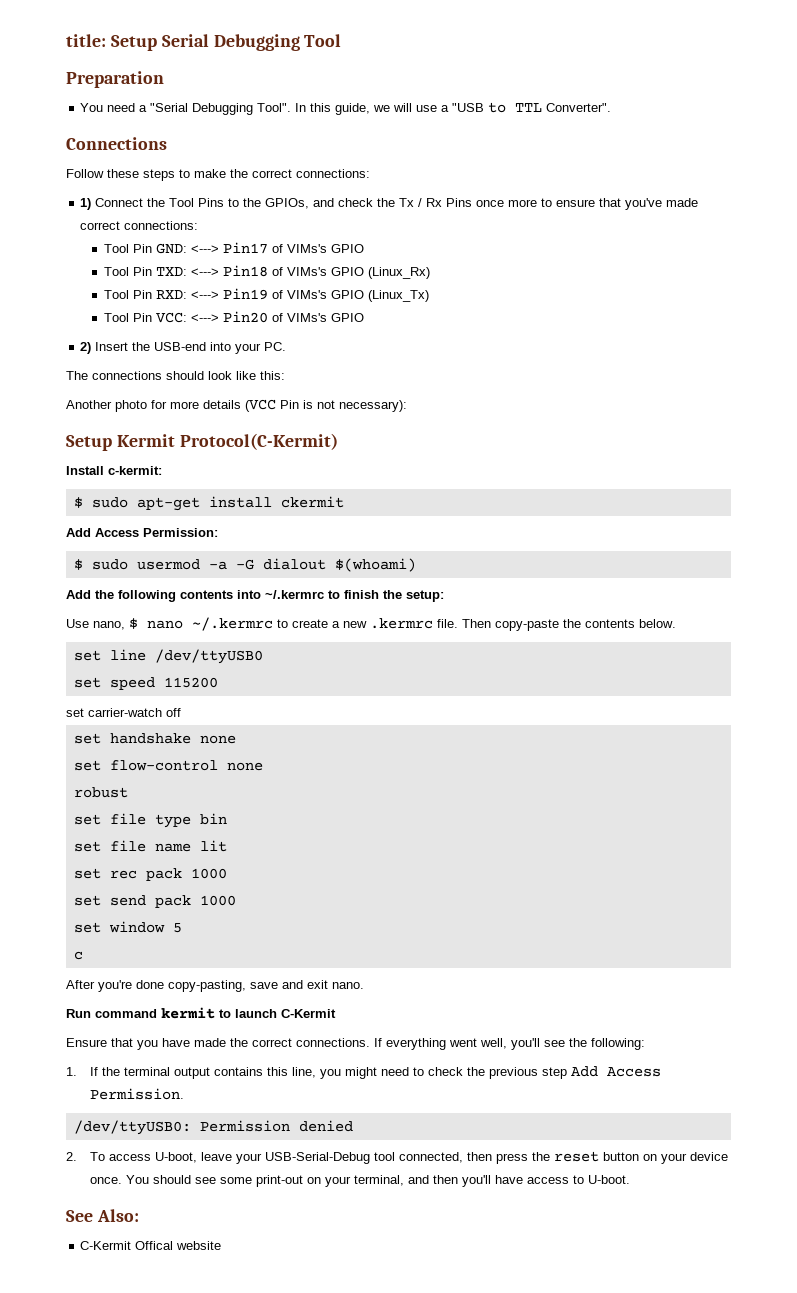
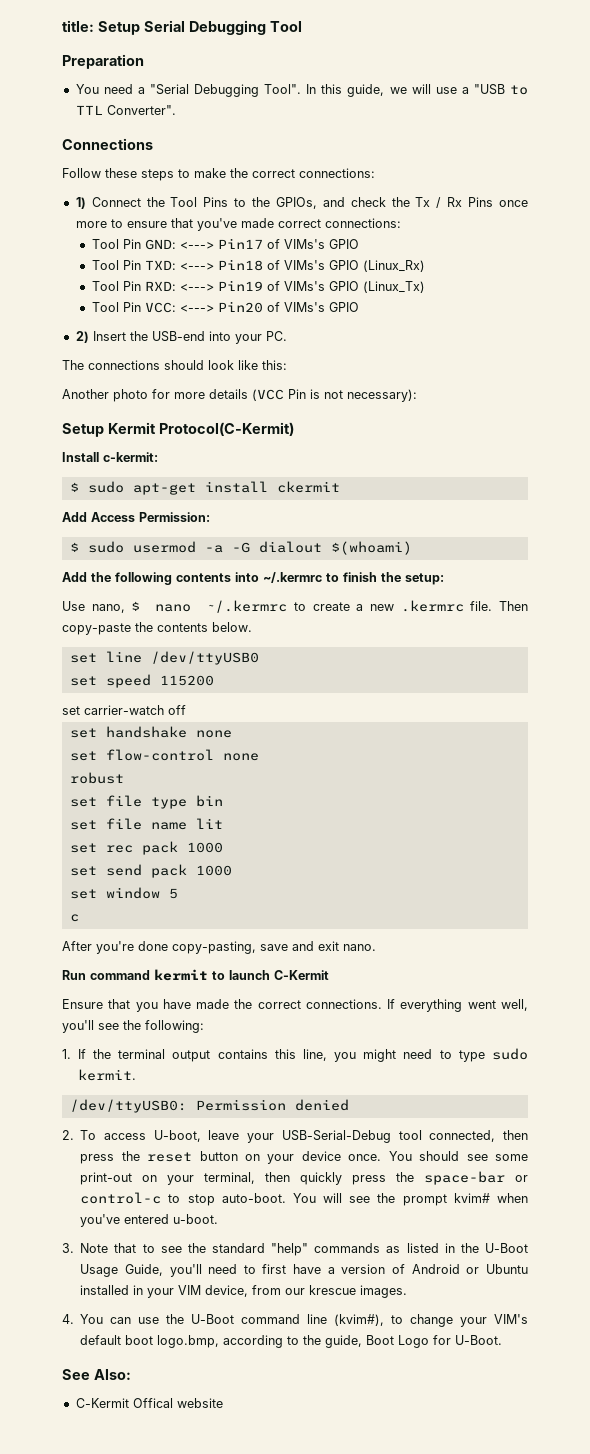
[427,1066,661,1079] [89,1088,184,1100] check the previous step Add Access Permission. -> [458,1048,528,1062] [77,1069,136,1081] type sudo kermit.
[407,1175,630,1187] and then you'll have access to U-boot. -> [265,1171,528,1185] [80,1192,528,1206] [80,1214,219,1227] [62,1243,528,1256] [80,1264,528,1277] [80,1285,408,1298] [62,1314,528,1327] [80,1335,503,1348] then quickly press the space-bar or control-c to stop auto-boot. You will see the prompt kvim# when you've entered u-boot. // 3. Note that to see the standard "help" commands as listed in the U-Boot Usage Guide, you'll need to first have a version of Android or Ubuntu installed in your VIM device, from our krescue images. // 4. You can use the U-Boot command line (kvim#), to change your VIM's default boot logo.bmp, according to the guide, Boot Logo for U-Boot.

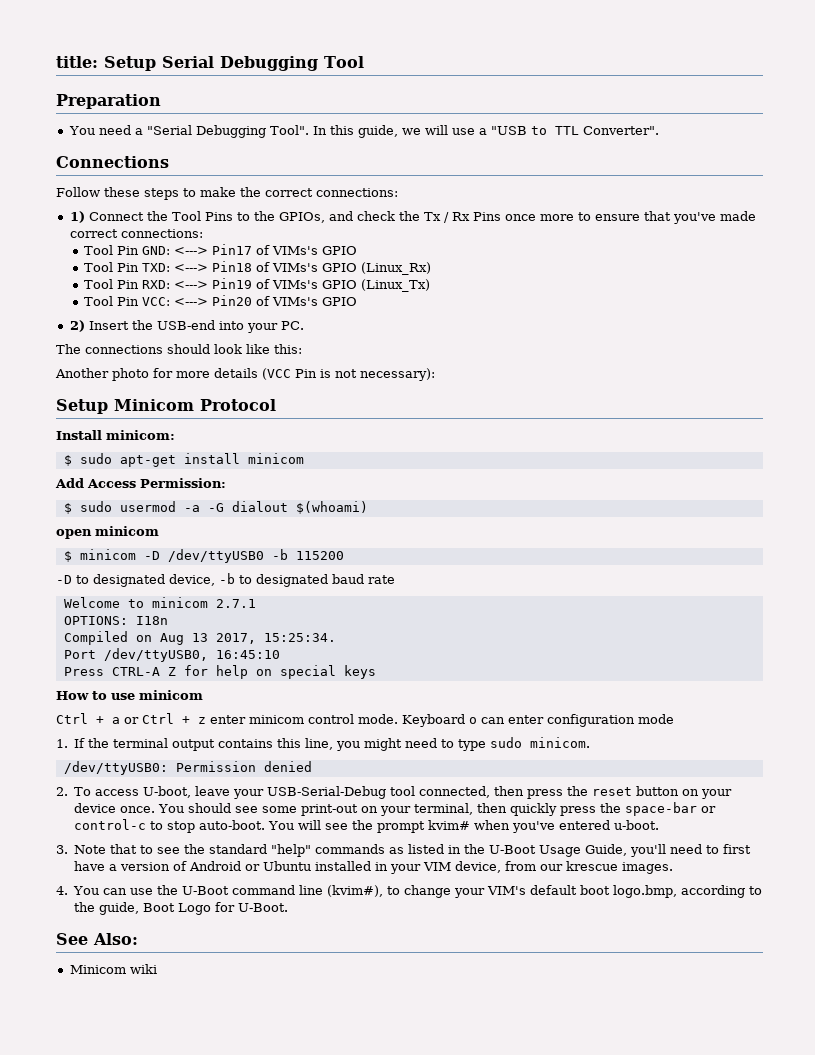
[107,422,294,436] Kermit Protocol(C-Kermit) -> [114,399,276,411] Minicom Protocol
[103,452,158,462] c-kermit: -> [106,430,175,440] minicom:
[276,481,340,493] ckermit -> [247,453,304,464] minicom
[62,572,444,585] [62,600,528,613] [62,622,252,635] [69,651,142,663] Add the following contents into ~/.kermrc to finish the setup: // Use nano, $ nano ~/.kermrc to create a new .kermrc file. Then copy-paste the contents below. // set line -> [56,526,159,539] [63,549,160,562] open minicom // $ minicom -D
[69,674,151,688] // set speed -> [271,549,288,560] -b
[62,705,186,715] [69,726,232,738] [69,749,259,761] [69,772,124,784] [69,795,223,809] [69,818,223,830] [69,841,223,855] [69,864,232,878] [69,887,178,899] [69,914,79,922] [62,941,376,954] [62,969,329,981] [62,999,528,1012] [62,1020,204,1033] set carrier-watch off // set handshake none // set flow-control none // robust // set file type bin // set file name lit // set rec pack 1000 // set send pack 1000 // set window 5 // c // After you're done copy-pasting, save and exit nano. // Run command kermit to launch C-Kermit // Ensure that you have made the correct connections. If everything went well, you'll see the following: -> [56,573,395,587] [63,597,256,608] [63,616,168,625] [63,631,336,645] [63,648,280,662] [63,665,376,679] [56,690,203,700] [56,713,674,727] -D to designated device, -b to designated baud rate // Welcome to minicom 2.7.1 // OPTIONS: I18n // Compiled on Aug 13 2017, 15:25:34. // Port /dev/ttyUSB0, 16:45:10 // Press CTRL-A Z for help on special keys // How to use minicom // Ctrl + a or Ctrl + z enter minicom control mode. Keyboard o can enter configuration mode
[77,1069,136,1081] kermit. -> [530,737,591,748] minicom.
[75,1398,223,1408] C-Kermit Offical website -> [69,964,157,974] Minicom wiki

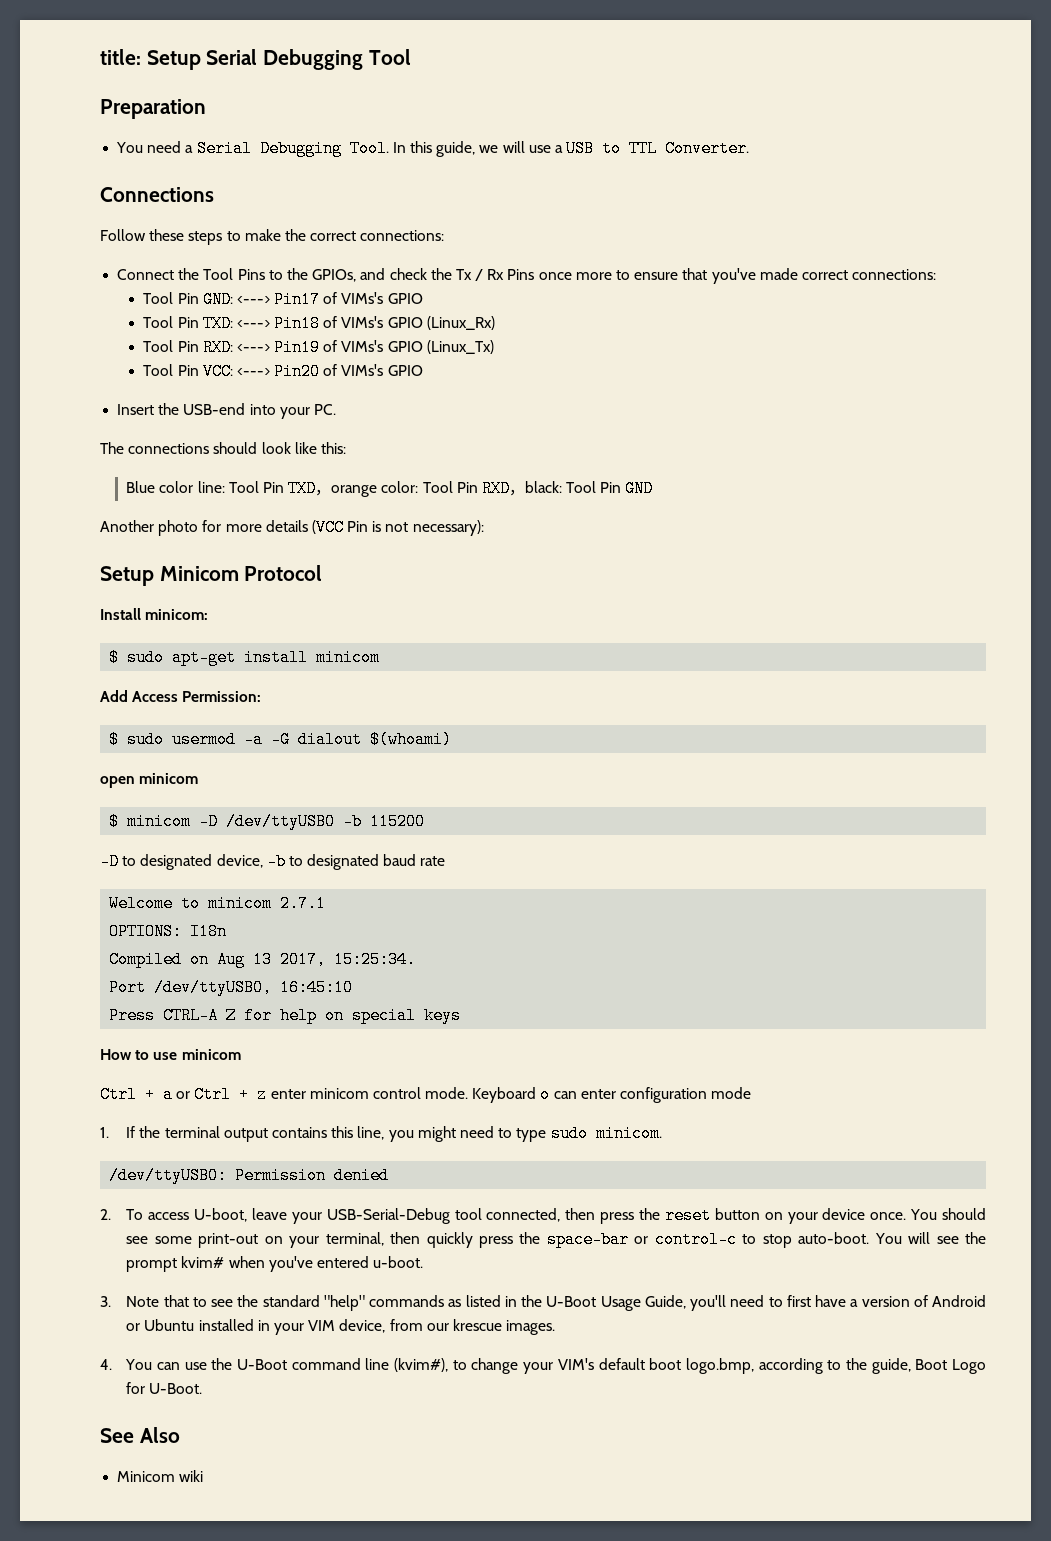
[146,125,309,138] "Serial Debugging Tool". -> [196,140,389,157] Serial Debugging Tool.
[490,126,527,135] "USB -> [566,140,595,157] USB
[582,126,659,135] Converter". -> [665,140,750,157] Converter.
[69,211,85,223] 1) -> (445, 235) none
[69,320,85,332] 2) -> (423, 370) none
(302, 349) none -> [126,480,654,497] // Blue color line: Tool Pin TXD，orange color: Tool Pin RXD，black: Tool Pin GND
[93,933,138,945] Also: -> [139,1427,180,1443] Also

